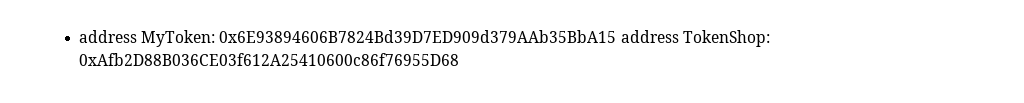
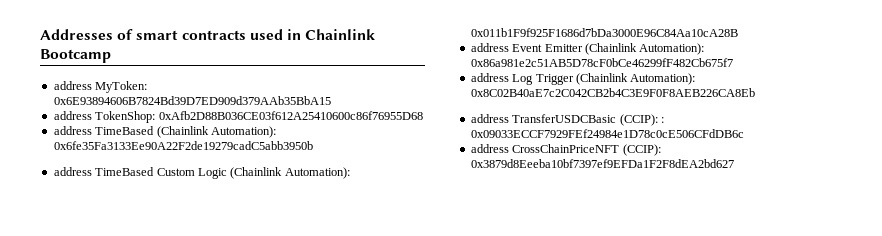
(79, 36) none -> [40,29,376,40] [40,49,111,63] Addresses of smart contracts used in Chainlink Bootcamp //
(617, 36) none -> (331, 100) //
(460, 59) none -> [53,126,276,138] [53,141,313,150] [53,167,350,179] [470,28,738,37] [470,43,705,55] [470,58,733,67] [470,73,696,85] [470,88,755,97] [470,114,664,126] [470,129,744,138] [470,144,661,156] [470,159,734,168] // address TimeBased (Chainlink Automation): 0x6fe35Fa3133Ee90A22F2de19279cadC5abb3950b // address TimeBased Custom Logic (Chainlink Automation): 0x011b1F9f925F1686d7bDa3000E96C84Aa10cA28B // address Event Emitter (Chainlink Automation): 0x86a981e2c51AB5D78cF0bCe46299fF482Cb675f7 // address Log Trigger (Chainlink Automation): 0x8C02B40aE7c2C042CB2b4C3E9F0F8AEB226CA8Eb // address TransferUSDCBasic (CCIP): : 0x09033ECCF7929FEf24984e1D78c0cE506CFdDB6c // address CrossChainPriceNFT (CCIP): 0x3879d8Eeeba10bf7397ef9EFDa1F2F8dEA2bd627

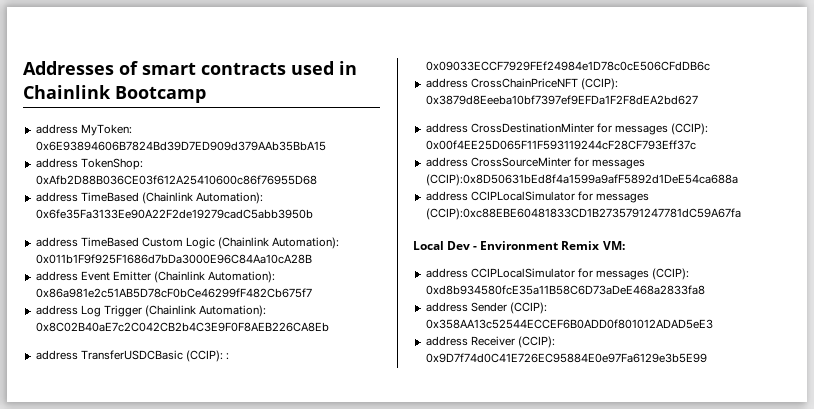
(734, 163) none -> [425,123,709,135] [425,140,696,150] [425,157,645,169] [425,174,738,186] [425,191,649,203] [425,208,741,220] [413,241,625,250] [425,268,690,280] [425,285,705,295] [425,302,547,314] [425,319,713,329] [425,336,555,348] [425,353,707,363] // address CrossDestinationMinter for messages (CCIP): 0x00f4EE25D065F11F593119244cF28CF793Eff37c // address CrossSourceMinter for messages (CCIP):0x8D50631bEd8f4a1599a9afF5892d1DeE54ca688a // address CCIPLocalSimulator for messages (CCIP):0xc88EBE60481833CD1B2735791247781dC59A67fa // Local Dev - Environment Remix VM: // address CCIPLocalSimulator for messages (CCIP): 0xd8b934580fcE35a11B58C6D73aDeE468a2833fa8 // address Sender (CCIP): 0x358AA13c52544ECCEF6B0ADD0f801012ADAD5eE3 // address Receiver (CCIP): 0x9D7f74d0C41E726EC95884E0e97Fa6129e3b5E99

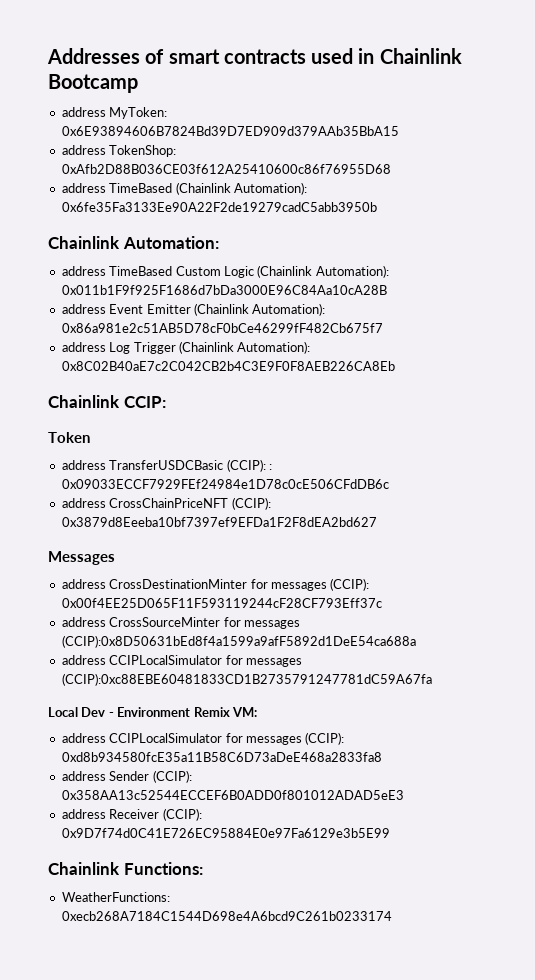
(313, 214) none -> [48,236,219,249] // Chainlink Automation:
(329, 327) none -> [48,395,166,408] [48,432,90,443] // Chainlink CCIP: // Token
(698, 100) none -> [48,551,115,565] // Messages
(707, 358) none -> [48,862,203,875] [61,892,170,902] [61,911,392,921] // Chainlink Functions: // WeatherFunctions: 0xecb268A7184C1544D698e4A6bcd9C261b0233174

